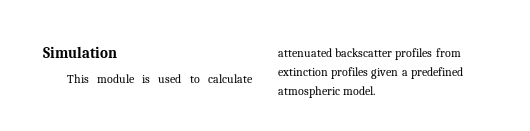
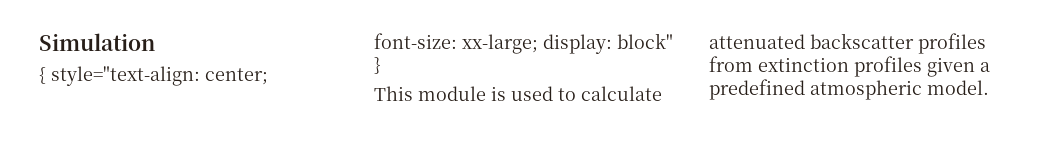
(117, 52) none -> [39,66,268,86] [374,33,673,54] [374,57,381,74] // { style="text-align: center; font-size: xx-large; display: block" }

